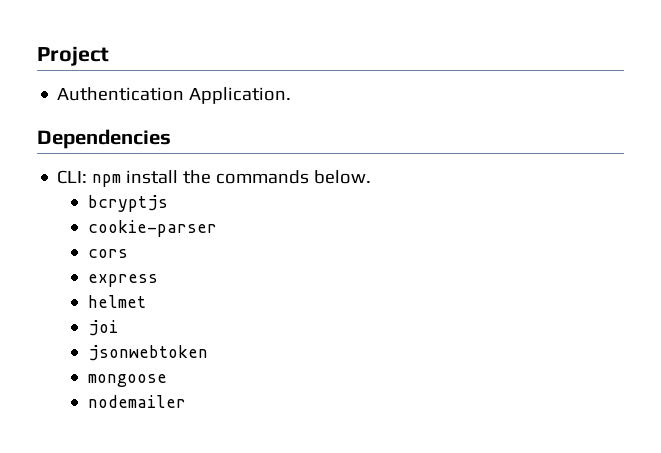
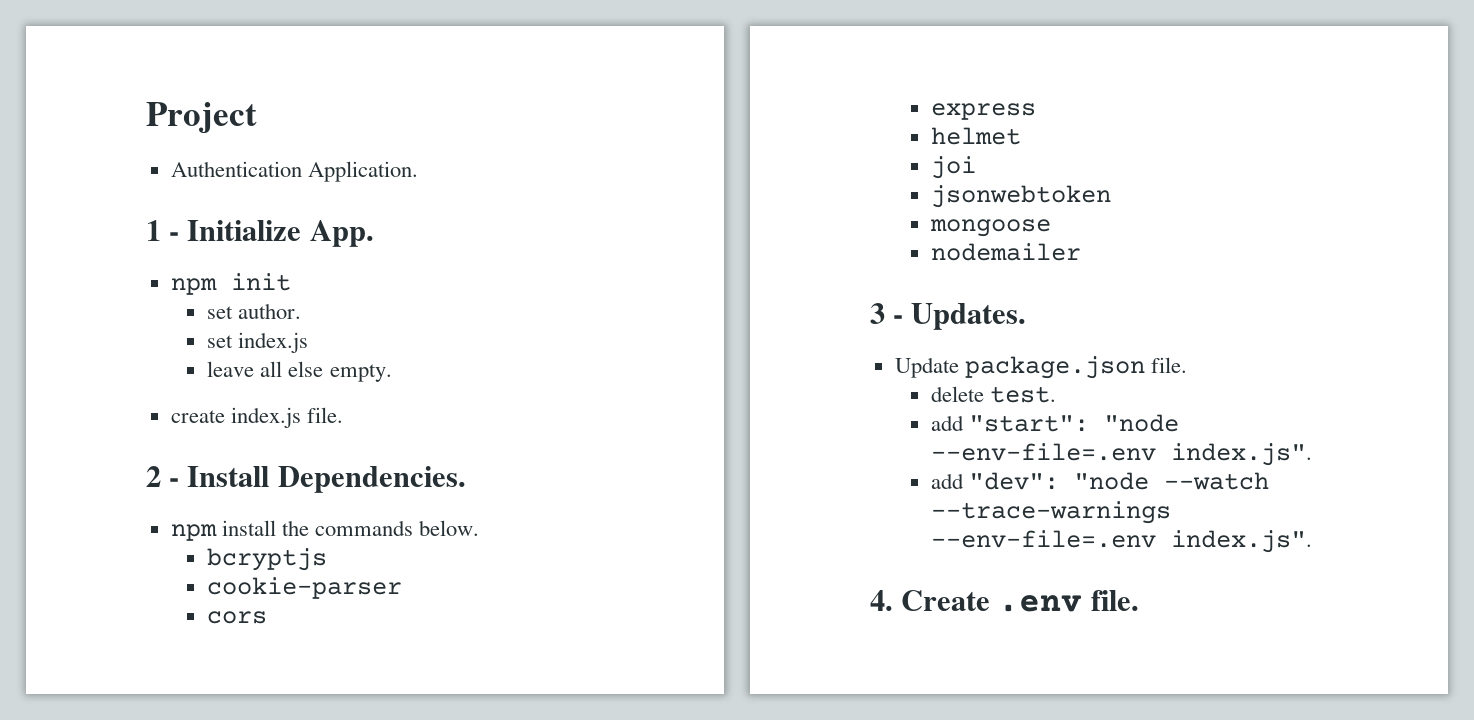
[37,129,171,149] [57,170,88,184] Dependencies // CLI: -> [146,220,374,247] [170,273,291,295] [207,303,302,319] [207,332,309,353] [207,361,392,382] [170,407,343,428] [146,466,466,493] 1 - Initialize App. // npm init // set author. // set index.js // leave all else empty. // create index.js file. // 2 - Install Dependencies. //
(186, 401) none -> [870,303,1027,330] [894,356,1187,379] [931,386,1057,403] [931,414,1180,432] [931,443,1313,466] [931,472,1270,490] [931,501,1172,524] [931,530,1313,553] [870,590,1139,612] // 3 - Updates. // Update package.json file. // delete test. // add "start": "node --env-file=.env index.js". // add "dev": "node --watch --trace-warnings --env-file=.env index.js". // 4. Create .env file.

